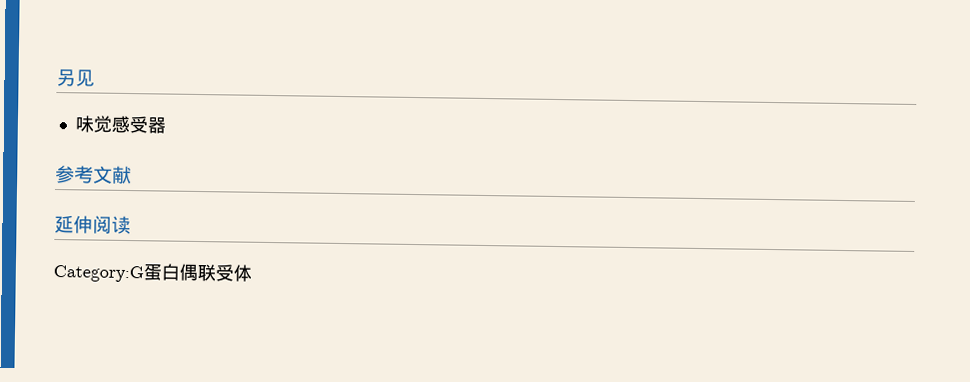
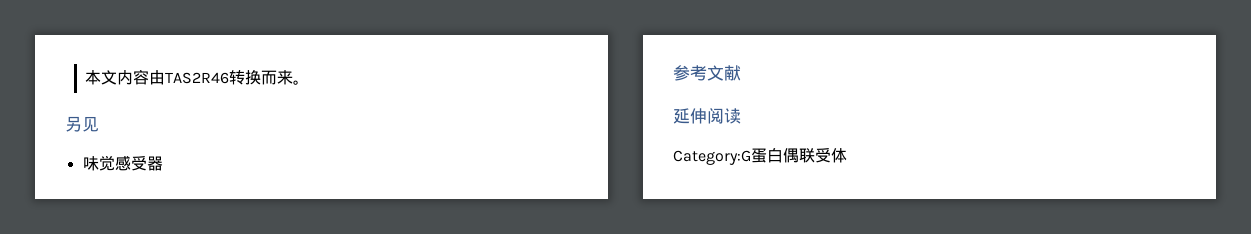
(56, 78) none -> [85,69,310,85] 本文内容由TAS2R46转换而来。 //

